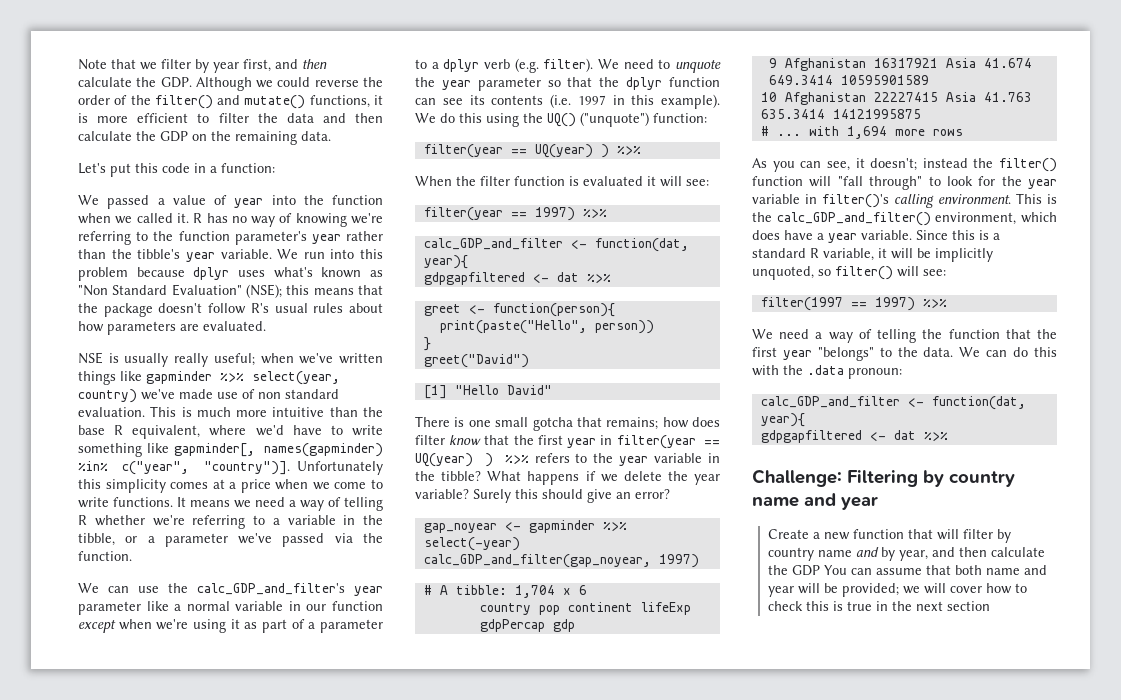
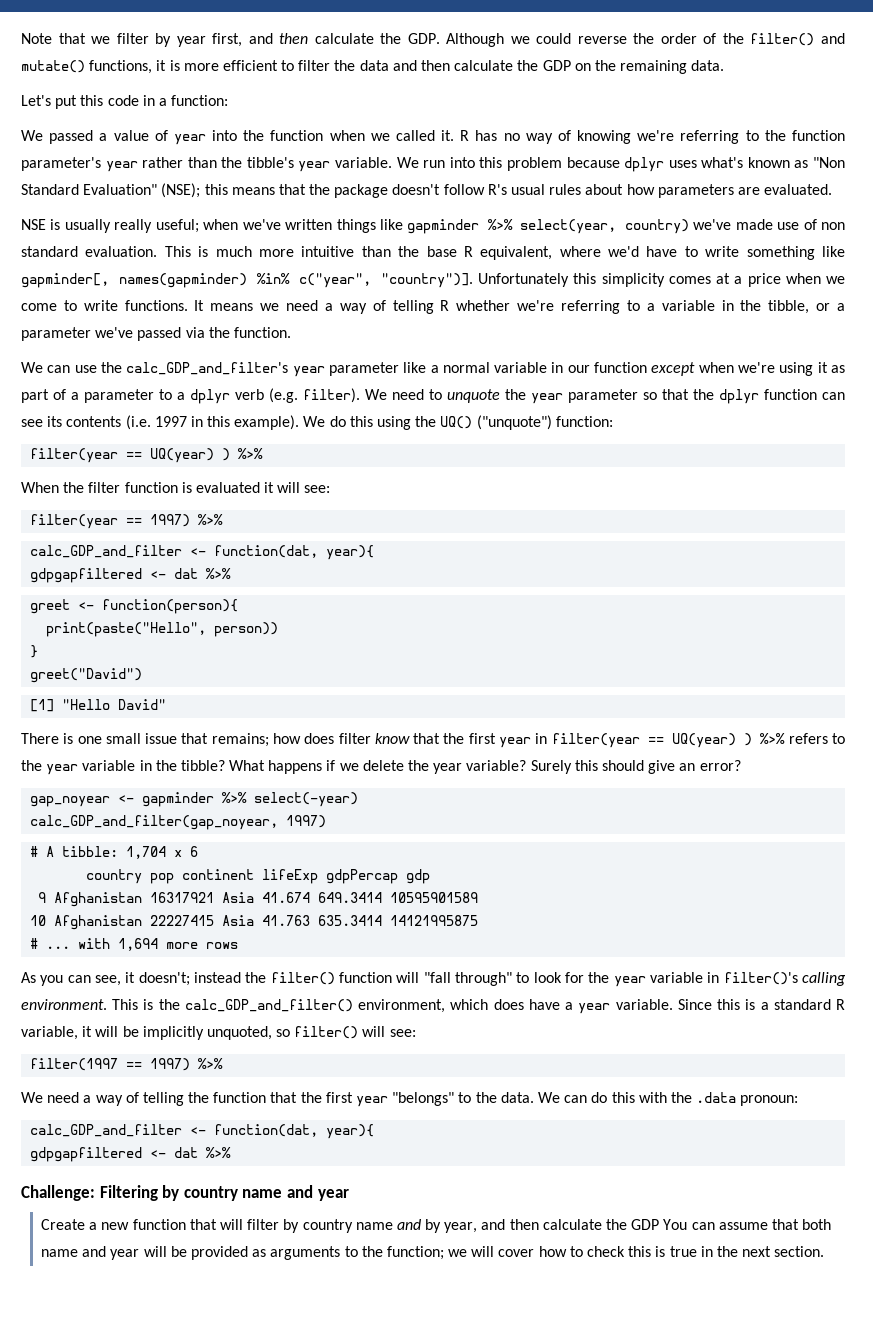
[532,417,573,431] gotcha -> [145,733,178,744] issue
[842,583,900,597] provided; -> [190,1246,444,1260] provided as arguments to the function;
[947,601,991,611] section -> [774,1246,825,1257] section.

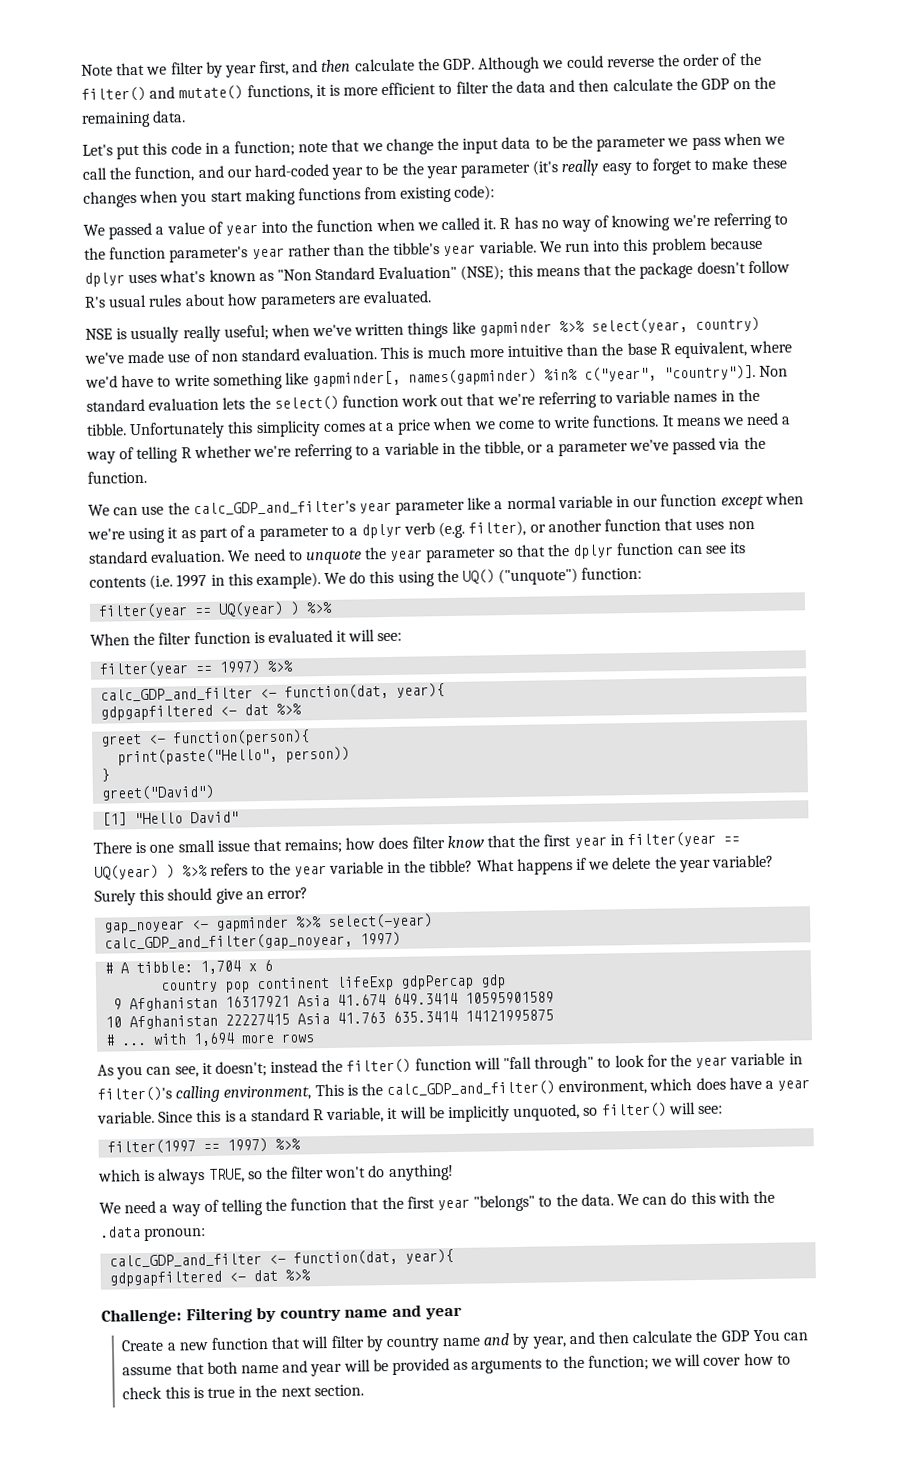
[171,95,229,106] function: -> [234,132,785,157] [82,156,787,183] [83,185,496,208] function; note that we change the input data to be the parameter we pass when we call the function, and our hard-coded year to be the year parameter (it's really easy to forget to make these changes when you start making functions from existing code):
(473, 280) none -> [759,365,789,377] [86,388,760,412] [86,423,127,436] Non standard evaluation lets the select() function work out that we're referring to variable names in the tibble.
[303,388,360,403] filter). -> [468,518,755,537] [89,549,226,564] filter), or another function that uses non standard evaluation.
[21,999,107,1010] environment. -> [223,1085,312,1101] environment,
(224, 1063) none -> [98,1163,454,1185] // which is always TRUE, so the filter won't do anything!

